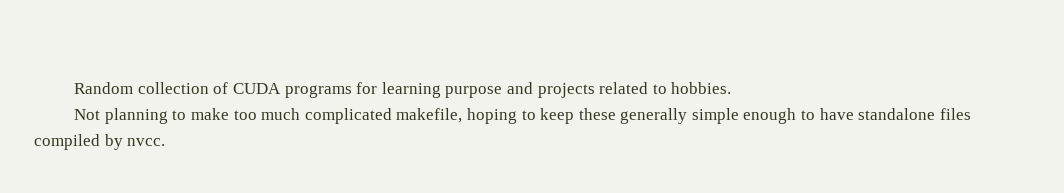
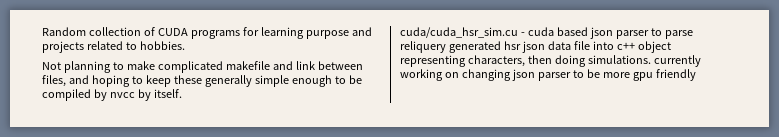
[233,108,463,124] too much complicated makefile, -> [157,61,363,73] [42,75,89,87] complicated makefile and link between files, and
[819,108,971,120] [34,134,166,150] have standalone files compiled by nvcc. -> [348,75,362,84] [42,89,182,101] [400,27,693,39] [400,41,671,53] [400,55,701,67] [400,69,696,81] be compiled by nvcc by itself. // cuda/cuda_hsr_sim.cu - cuda based json parser to parse reliquery generated hsr json data file into c++ object representing characters, then doing simulations. currently working on changing json parser to be more gpu friendly

